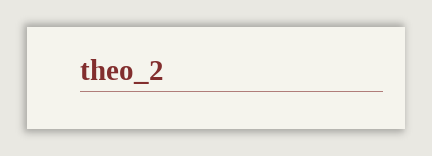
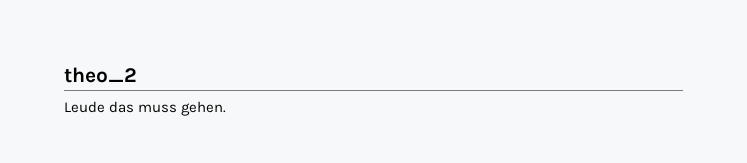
(164, 71) none -> [64,101,227,116] // Leude das muss gehen.

